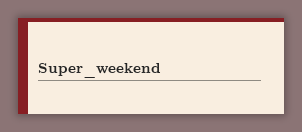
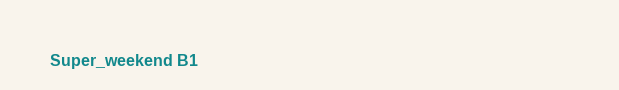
(161, 70) none -> [177,54,199,66] B1

